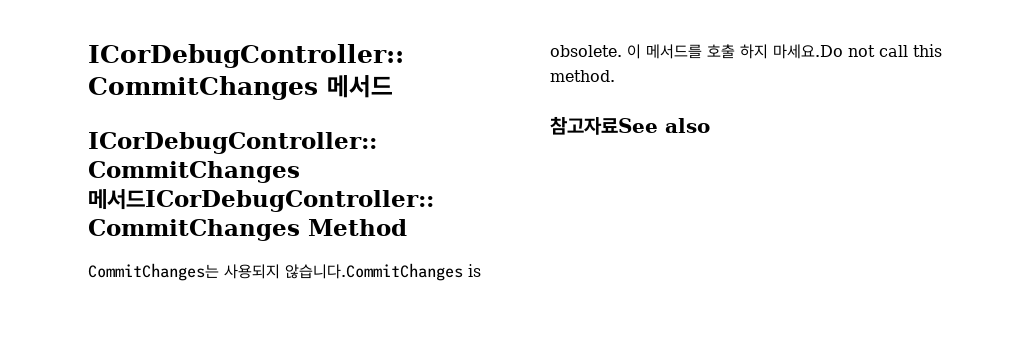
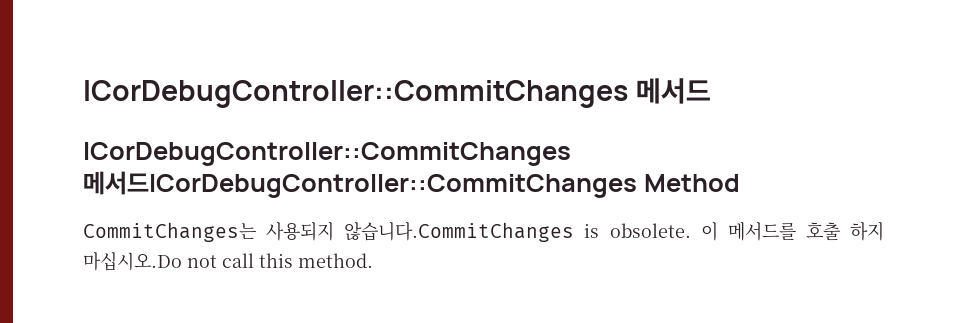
[773,44,843,59] 마세요.Do -> [83,252,182,271] 마십시오.Do
[550,116,710,135] // 참고자료See also -> (373, 260) none

